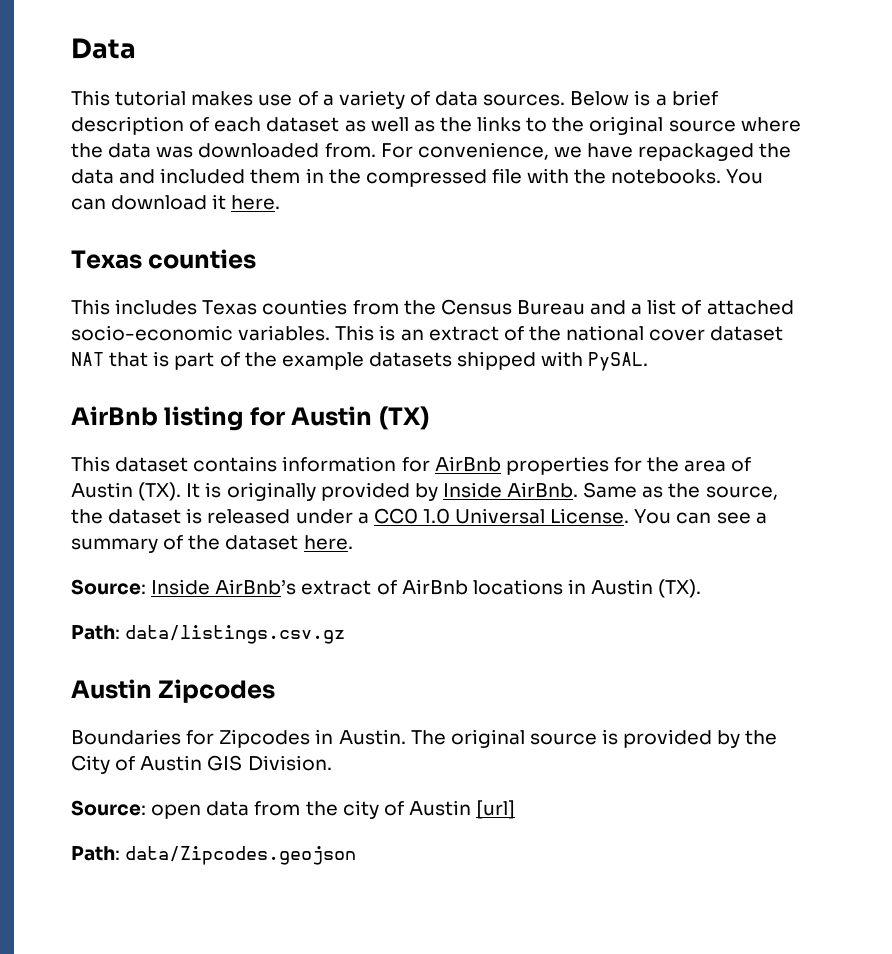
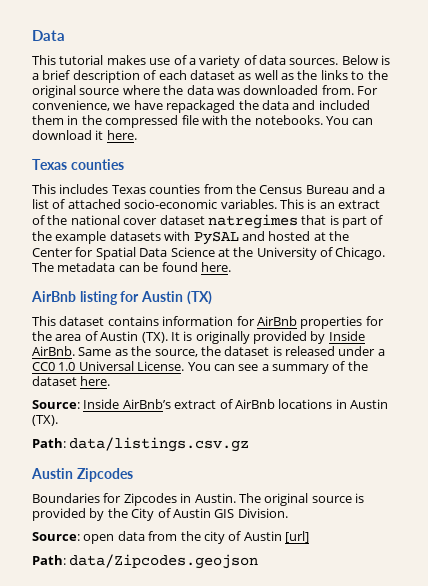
[71,352,104,366] NAT -> [207,214,298,229] natregimes
[457,351,649,371] shipped with PySAL. -> [164,231,349,245] [32,247,386,260] [32,262,231,272] with PySAL and hosted at the Center for Spatial Data Science at the University of Chicago. The metadata can be found here.

